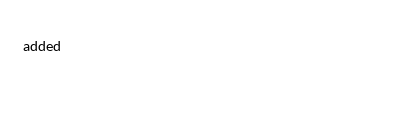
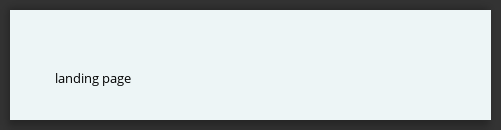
[23,41,61,51] added -> [55,73,132,86] landing page

